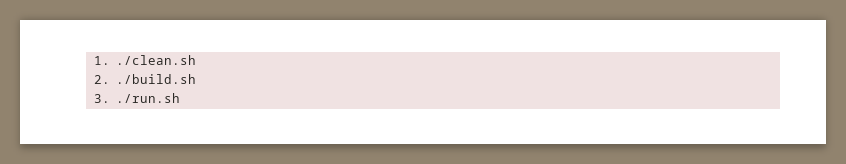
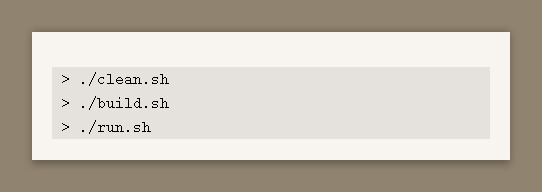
[93,56,110,65] 1. -> [61,72,71,86] >
[93,75,110,84] 2. -> [61,96,71,110] >
[93,94,110,103] 3. -> [61,120,71,134] >

